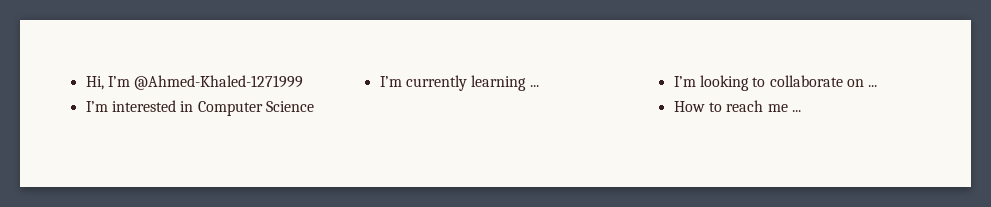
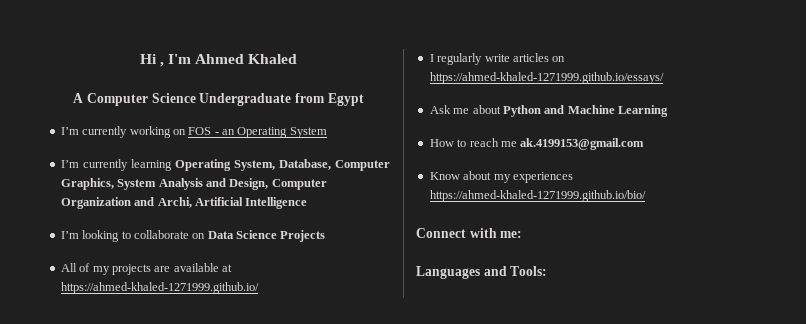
[85,75,304,90] [85,100,314,116] [379,75,539,91] Hi, I’m @Ahmed-Khaled-1271999 // I’m interested in Computer Science // I’m currently learning ... -> [139,54,298,67] [73,93,364,106] [60,126,327,138] [60,159,390,171] [60,178,327,190] [60,197,308,209] Hi , I'm Ahmed Khaled // A Computer Science Undergraduate from Egypt // I’m currently working on FOS - an Operating System // I’m currently learning Operating System, Database, Computer Graphics, System Analysis and Design, Computer Organization and Archi, Artificial Intelligence
[868,85,878,87] [673,100,801,112] ... // How to reach me ... -> [207,230,326,242] [60,263,232,275] [60,282,259,294] [429,53,566,65] [429,72,664,84] [429,105,668,117] [429,138,645,150] [429,171,573,183] [429,190,646,202] [416,228,523,238] [416,266,548,279] Data Science Projects // All of my projects are available at https://ahmed-khaled-1271999.github.io/ // I regularly write articles on https://ahmed-khaled-1271999.github.io/essays/ // Ask me about Python and Machine Learning // How to reach me ak.4199153@gmail.com // Know about my experiences https://ahmed-khaled-1271999.github.io/bio/ // Connect with me: // Languages and Tools:

